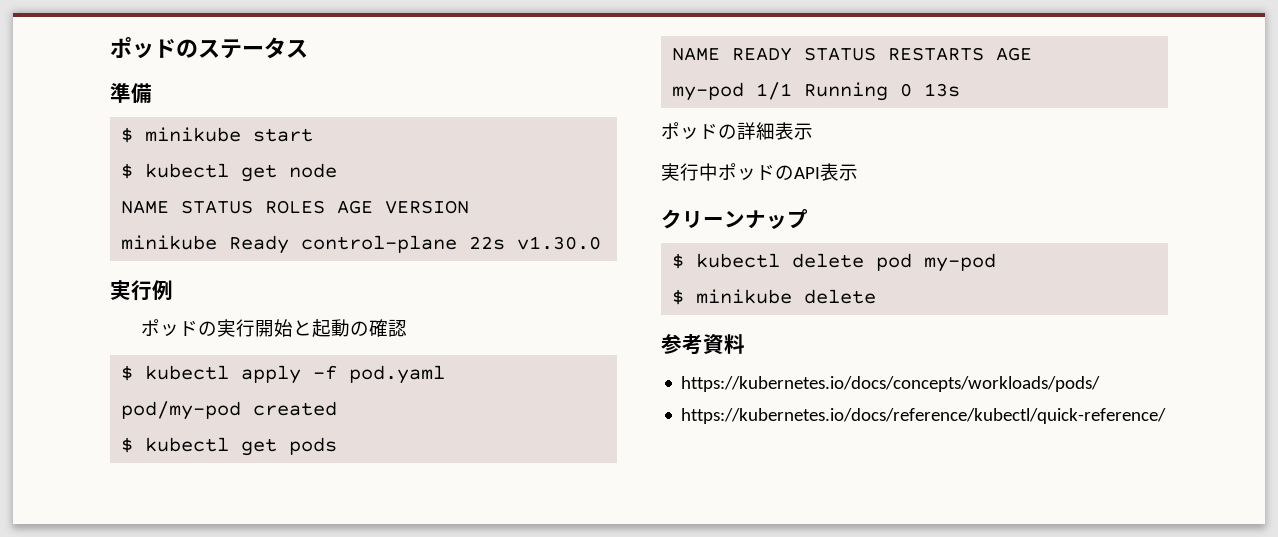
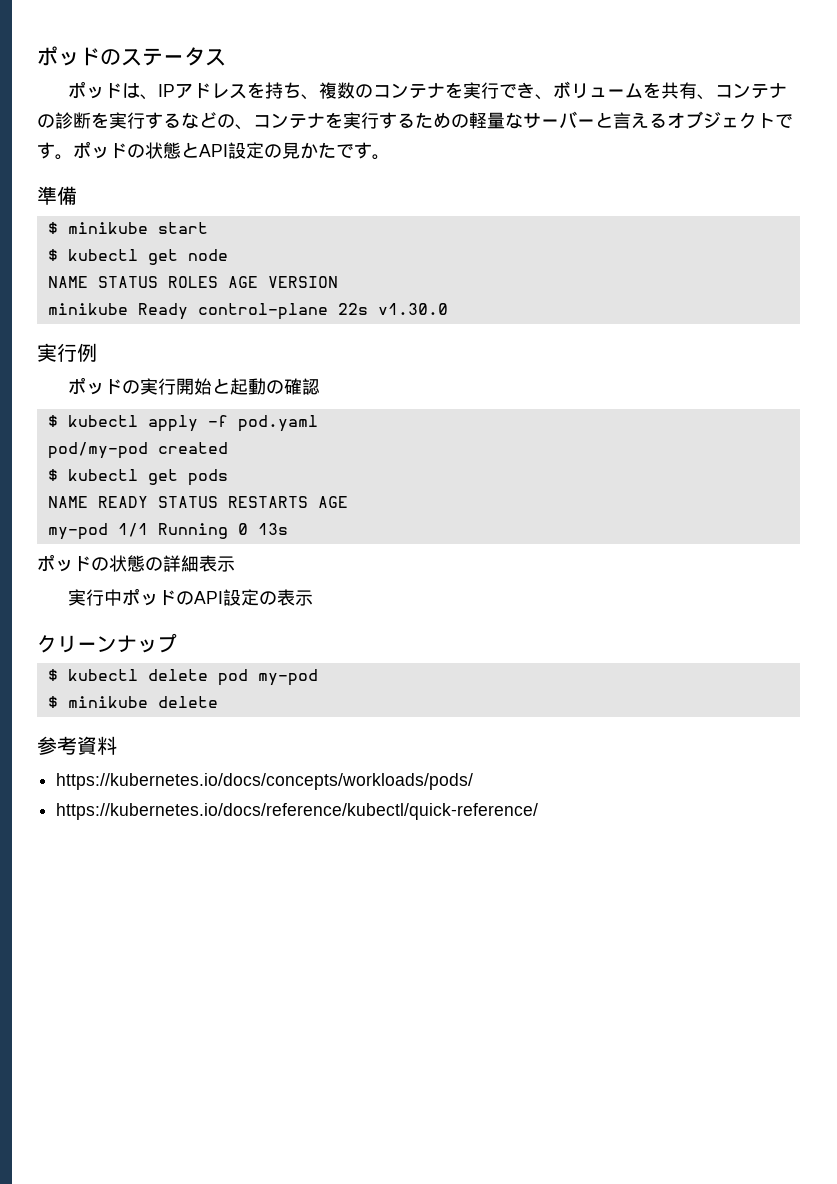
(308, 48) none -> [68,81,788,100] [37,111,793,130] [37,141,390,160] // ポッドは、IPアドレスを持ち、複数のコンテナを実行でき、ボリュームを共有、コンテナの診断を実行するなどの、コンテナを実行するための軽量なサーバーと言えるオブジェクトです。ポッドの状態とAPI設定の見かたです。
(737, 131) none -> [109,555,163,572] 状態の
(820, 173) none -> [223,589,278,606] 設定の

